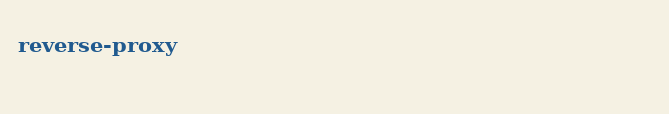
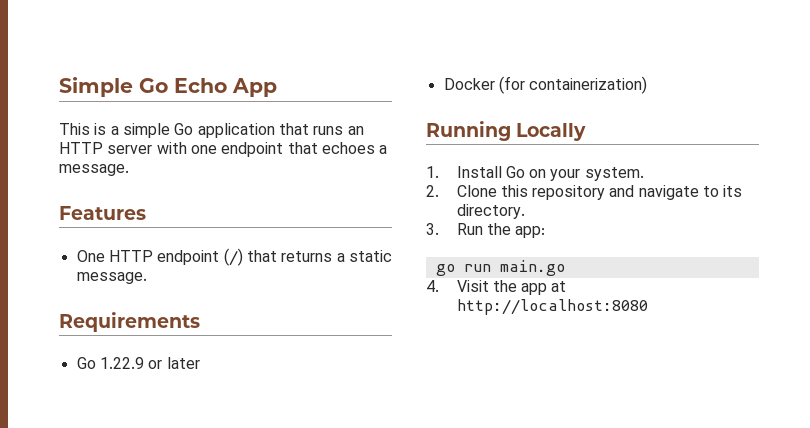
[18,42,178,56] reverse-proxy -> [59,77,277,97] [59,123,364,138] [59,142,388,157] [59,164,129,176] [59,206,146,220] [76,248,392,266] [76,272,147,284] [59,312,200,332] [76,357,200,369] [443,76,648,94] [426,121,587,141] [426,166,644,181] [426,185,743,200] [456,204,525,219] [426,223,546,238] [435,260,565,276] [426,280,567,295] [456,299,648,315] Simple Go Echo App // This is a simple Go application that runs an HTTP server with one endpoint that echoes a message. // Features // One HTTP endpoint (/) that returns a static message. // Requirements // Go 1.22.9 or later // Docker (for containerization) // Running Locally // 1. Install Go on your system. // 2. Clone this repository and navigate to its directory. // 3. Run the app: // go run main.go // 4. Visit the app at http://localhost:8080

